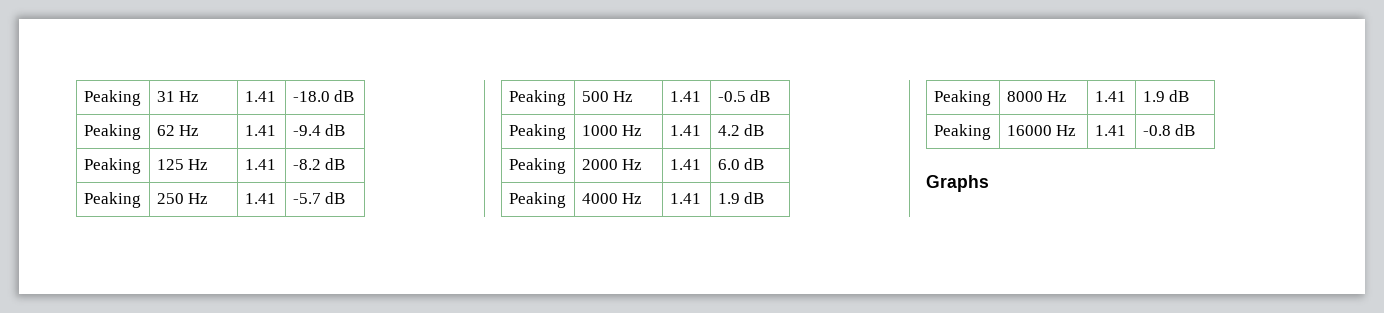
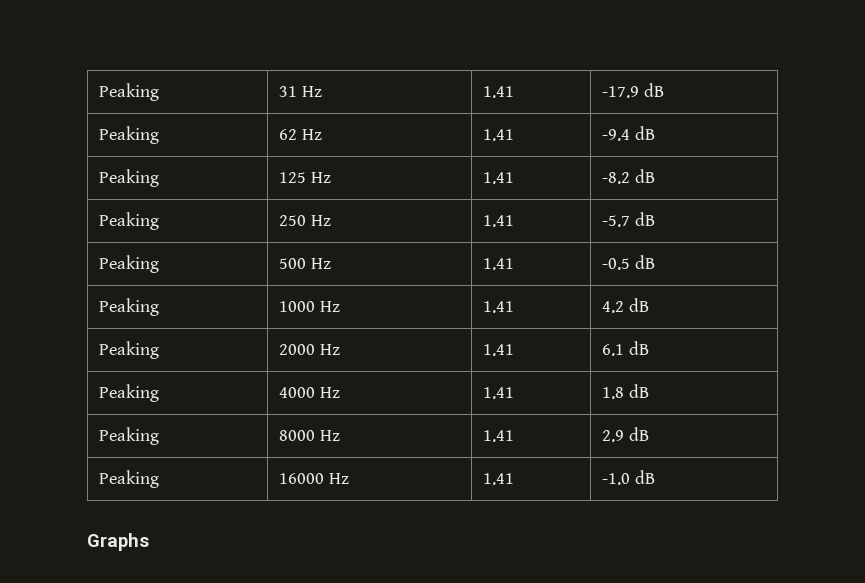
[292,91,330,102] -18.0 -> [602,86,640,98] -17.9
[717,159,740,170] 6.0 -> [602,344,625,356] 6.1
[717,193,740,204] 1.9 -> [602,387,625,399] 1.8
[1142,91,1165,102] 1.9 -> [602,430,625,442] 2.9
[1142,125,1171,136] -0.8 -> [602,473,631,485] -1.0

